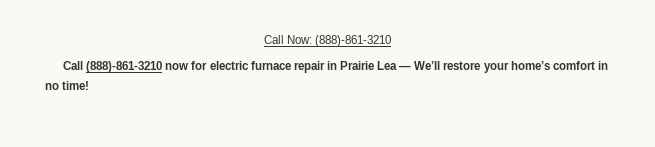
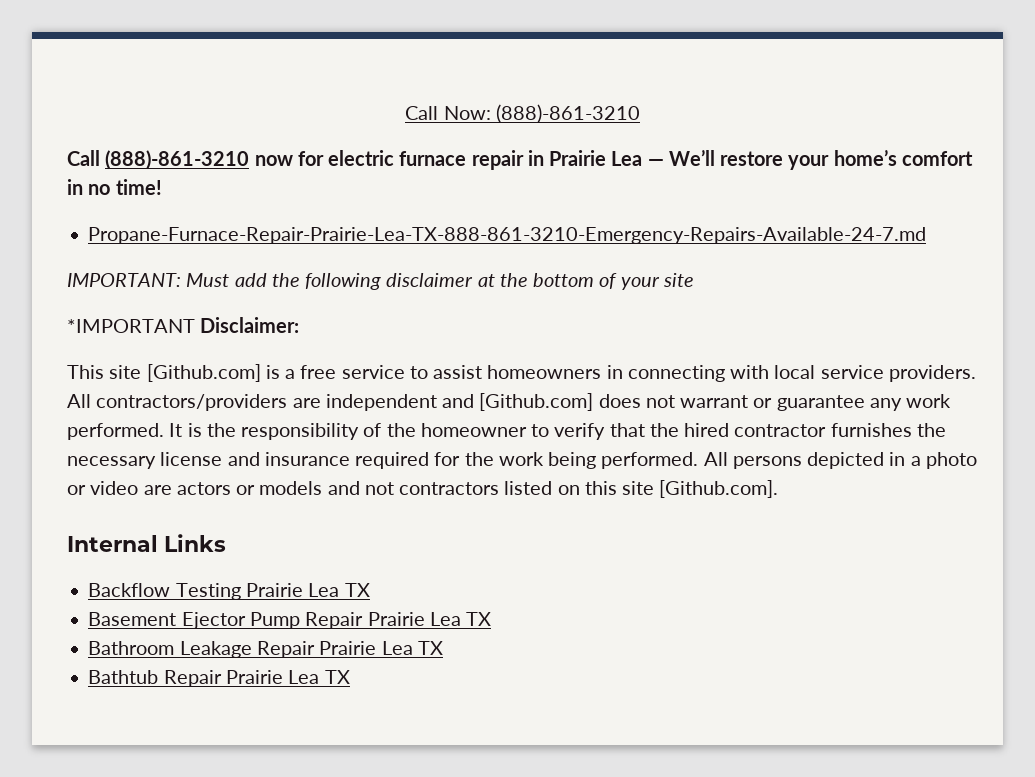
(90, 85) none -> [88,227,927,244] [67,273,694,290] [67,317,300,333] [67,364,976,382] [67,393,952,411] [67,423,946,440] [67,452,977,469] [67,480,779,498] [67,534,226,552] [88,583,370,600] [88,612,492,629] [88,641,443,658] [88,670,350,687] // Propane-Furnace-Repair-Prairie-Lea-TX-888-861-3210-Emergency-Repairs-Available-24-7.md // IMPORTANT: Must add the following disclaimer at the bottom of your site // *IMPORTANT Disclaimer: // This site [Github.com] is a free service to assist homeowners in connecting with local service providers. All contractors/providers are independent and [Github.com] does not warrant or guarantee any work performed. It is the responsibility of the homeowner to verify that the hired contractor furnishes the necessary license and insurance required for the work being performed. All persons depicted in a photo or video are actors or models and not contractors listed on this site [Github.com]. // Internal Links // Backflow Testing Prairie Lea TX // Basement Ejector Pump Repair Prairie Lea TX // Bathroom Leakage Repair Prairie Lea TX // Bathtub Repair Prairie Lea TX

